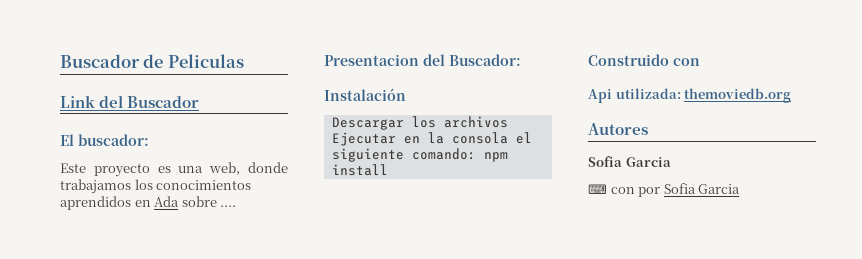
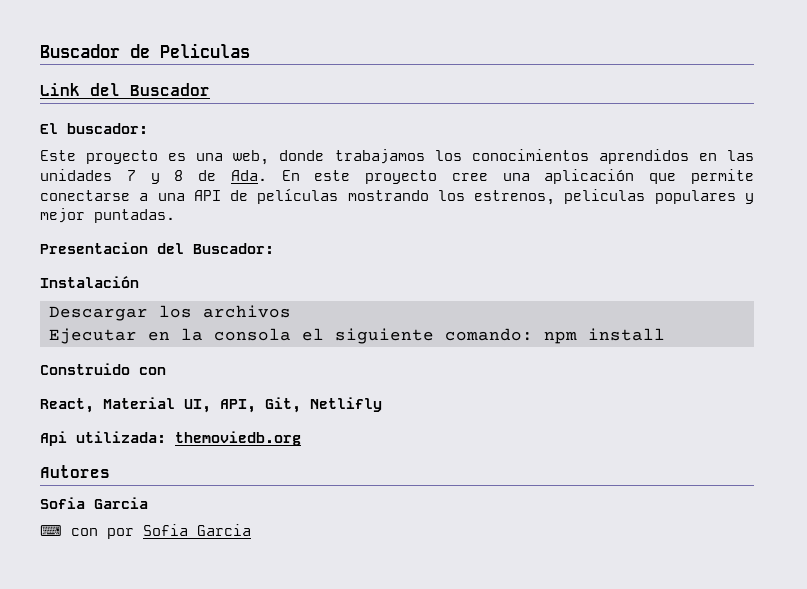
[154,196,237,207] Ada sobre .... -> [727,150,755,161] [40,169,754,184] [40,188,754,205] [40,208,175,223] las unidades 7 y 8 de Ada. En este proyecto cree una aplicación que permite conectarse a una API de películas mostrando los estrenos, peliculas populares y mejor puntadas.
(700, 62) none -> [40,397,382,413] // React, Material UI, API, Git, Netlifly

